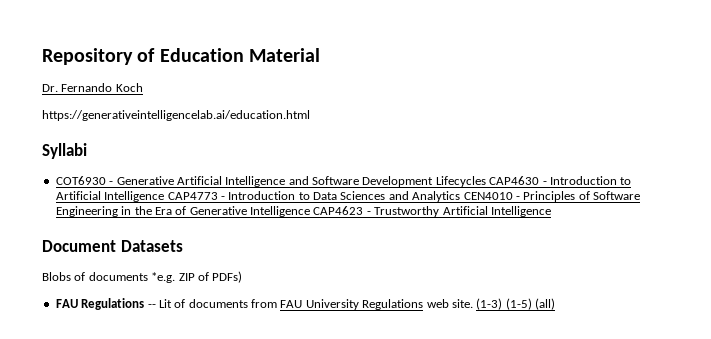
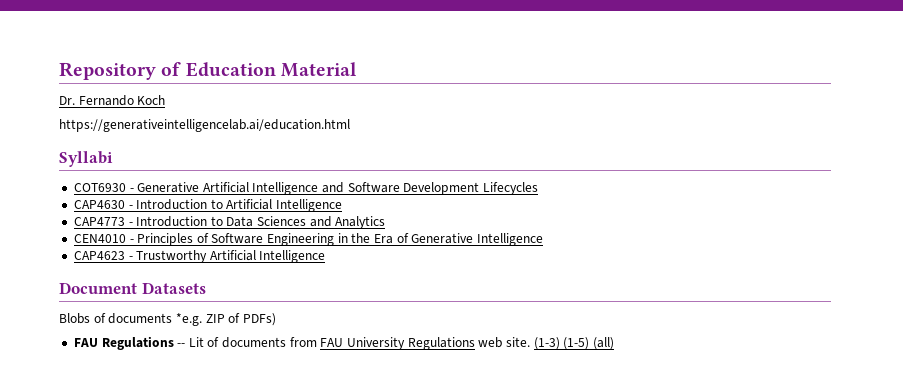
(486, 181) none -> (539, 188) //
(165, 196) none -> (343, 205) //
(461, 196) none -> (386, 222) //
(310, 211) none -> (543, 239) //

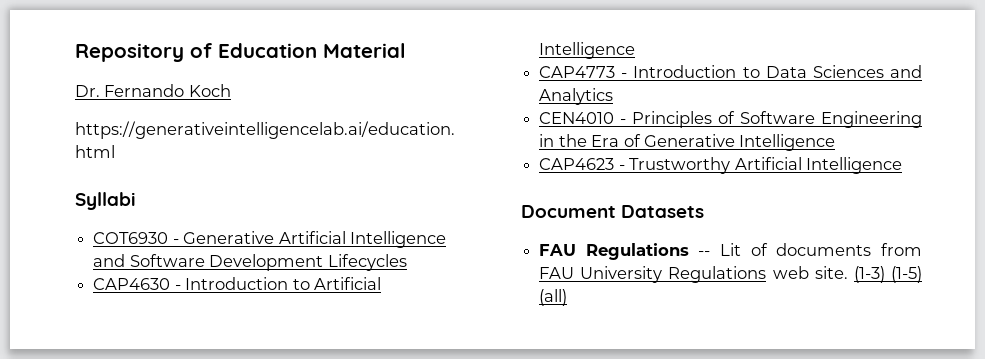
[59,313,276,326] // Blobs of documents *e.g. ZIP of PDFs) -> (705, 211) none

